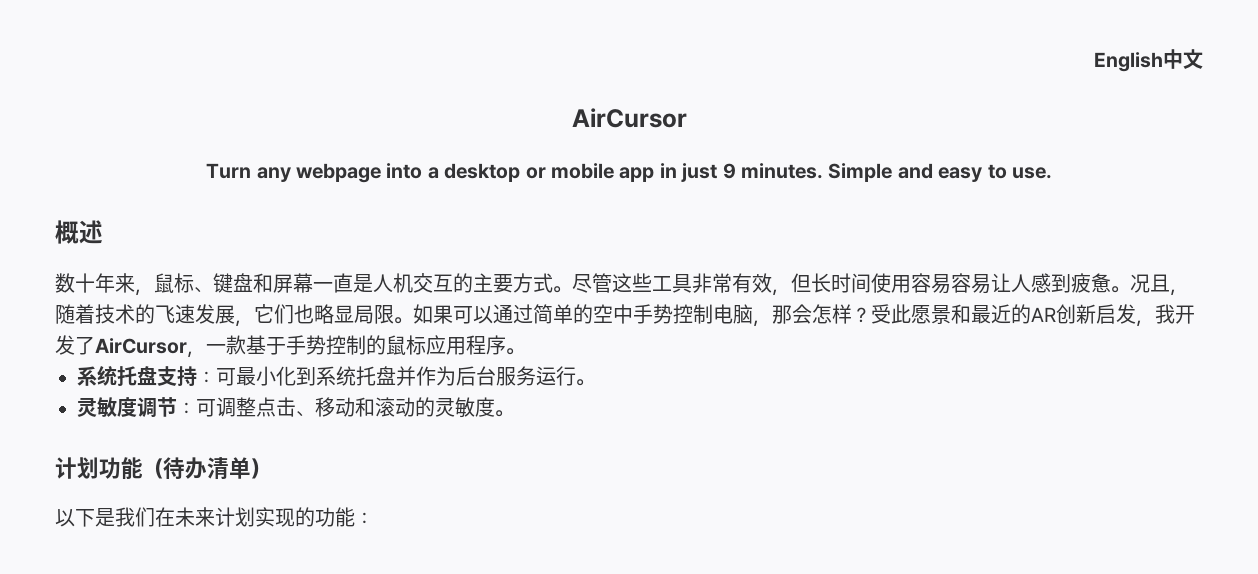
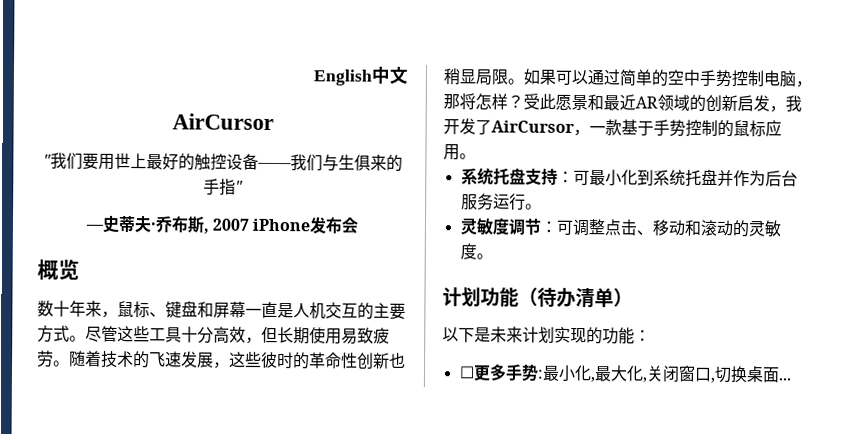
[206,163,1052,183] Turn any webpage into a desktop or mobile app in just 9 minutes. Simple and easy to use. -> [43,152,403,172] [203,178,244,196] [84,215,360,235] "我们要用世上最好的触控设备——我们与生俱来的手指" // —史蒂夫·乔布斯, 2007 iPhone发布会
[79,220,103,244] 述 -> [58,259,80,280] 览
[692,273,752,293] 非常有 -> [181,326,230,344] 十分高
[831,273,1189,296] 时间使用容易容易让人感到疲惫。况且， -> [293,327,390,345] [37,350,70,368] 期使用易致疲劳。
[254,304,334,324] 它们也略 -> [229,351,406,370] [443,68,461,86] 这些彼时的革命性创新也稍
[792,304,812,324] 会 -> [459,93,476,110] 将
[1011,304,1056,324] 的AR -> [635,94,706,112] AR领域的
[466,335,506,355] 程序 -> (460, 152) none
[115,507,175,527] 我们在 -> (491, 335) none
(374, 518) none -> [458,363,791,384] // ☐更多手势:最小化,最大化,关闭窗口,切换桌面...

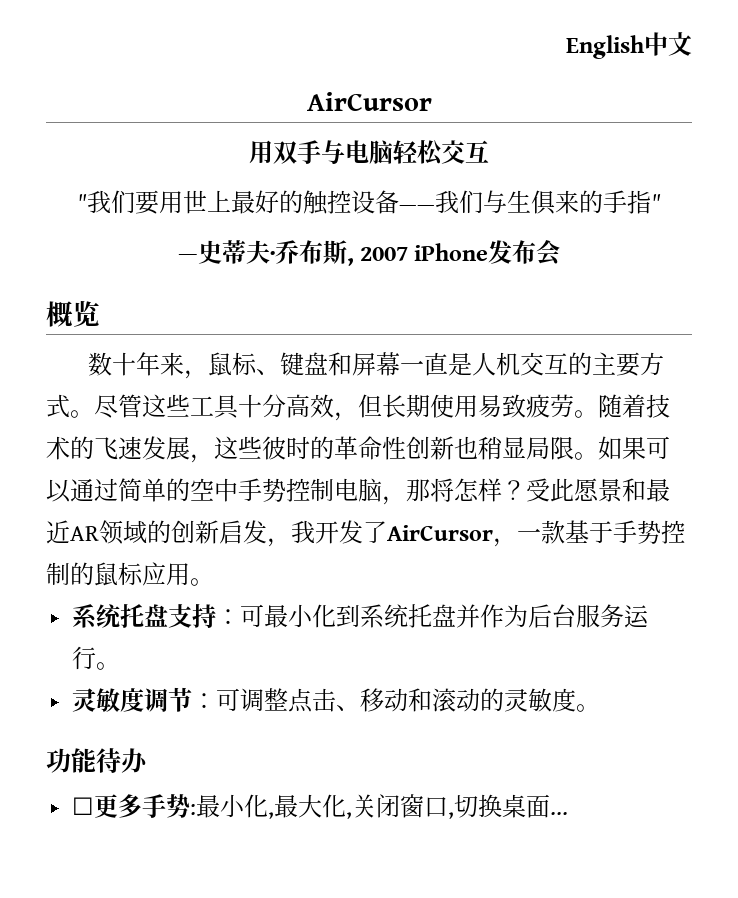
(274, 121) none -> [249,140,489,166] // 用双手与电脑轻松交互
[442,287,538,307] 计划功能（ -> [46,748,96,773] 功能
[575,287,633,308] [442,326,651,345] 清单） // 以下是未来计划实现的功能： -> (148, 760) none

